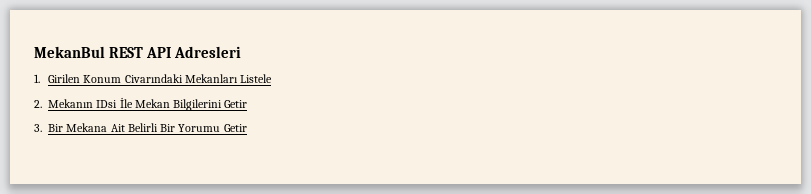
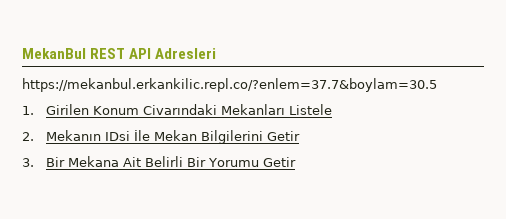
(242, 52) none -> [22,78,437,92] // https://mekanbul.erkankilic.repl.co/?enlem=37.7&boylam=30.5

